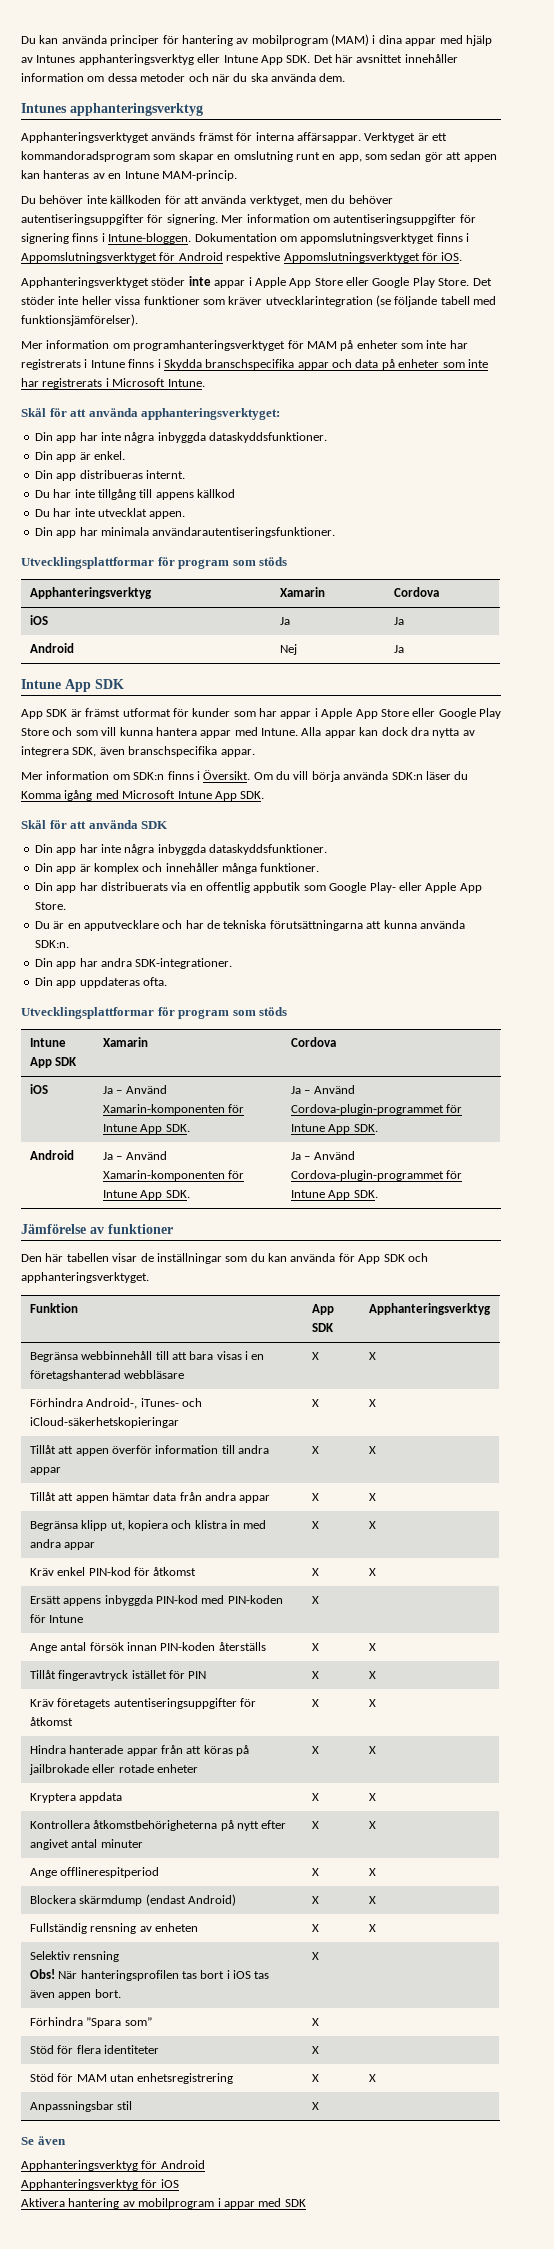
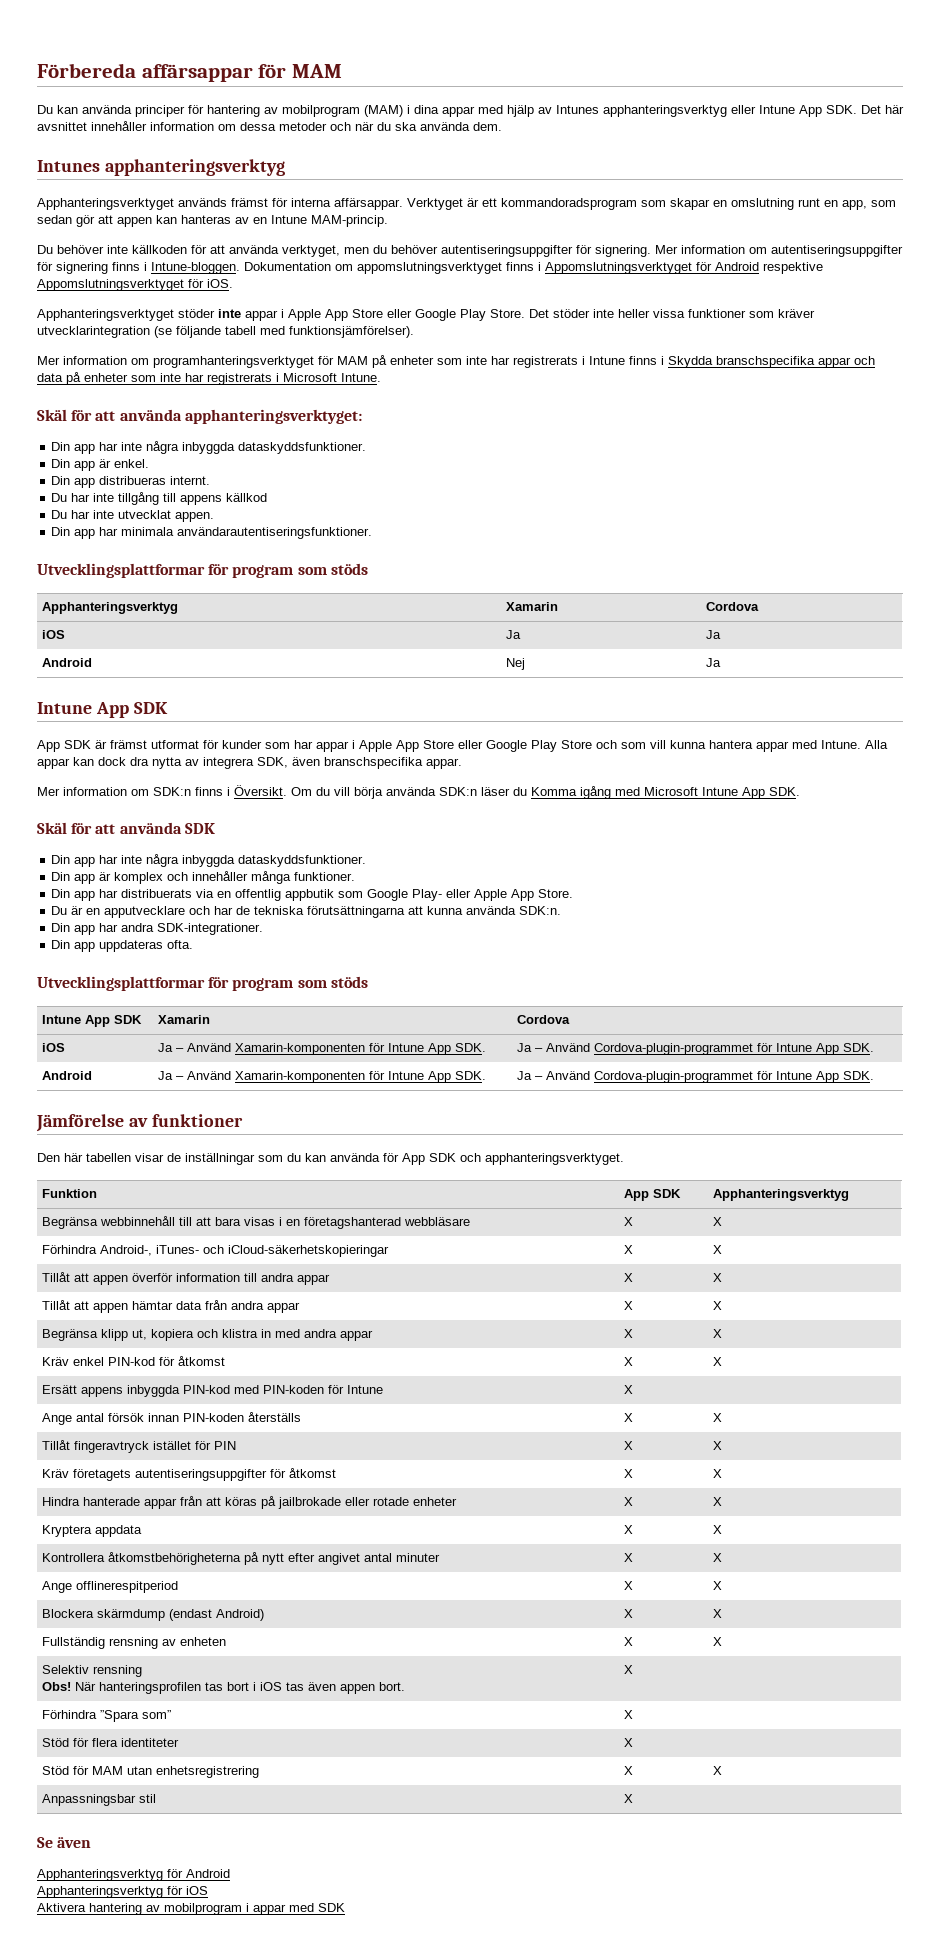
(21, 40) none -> [37,63,342,82] Förbereda affärsappar för MAM //

